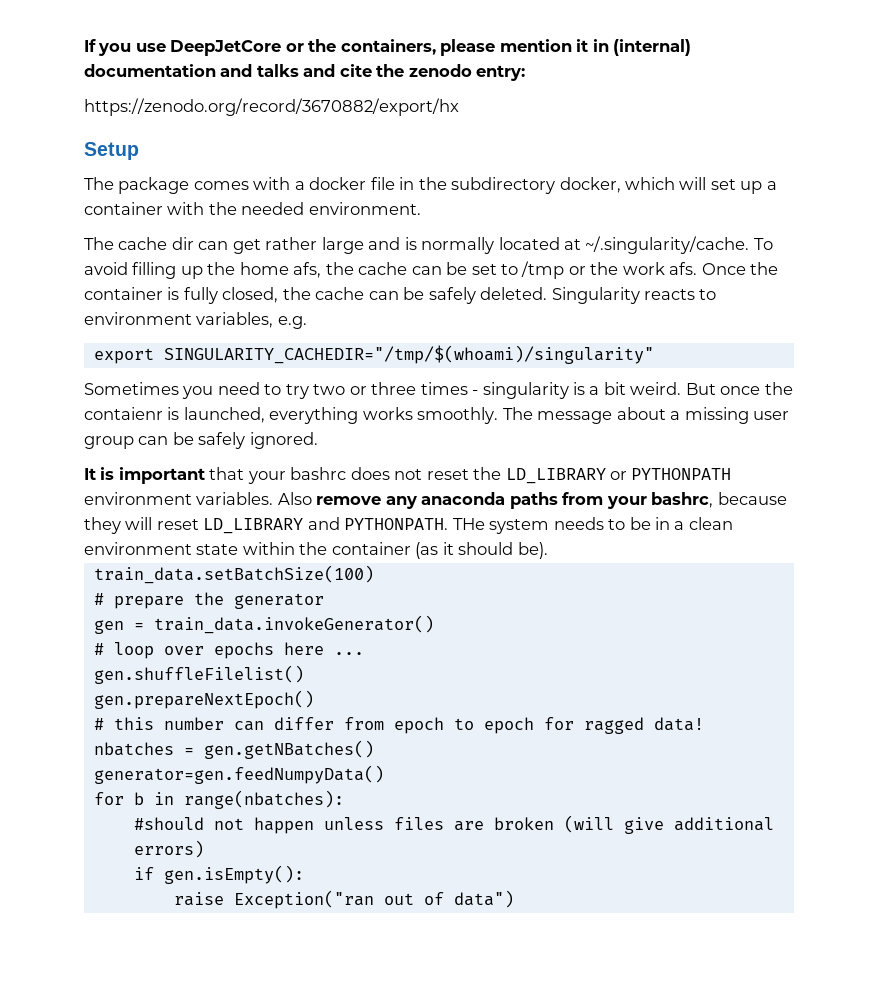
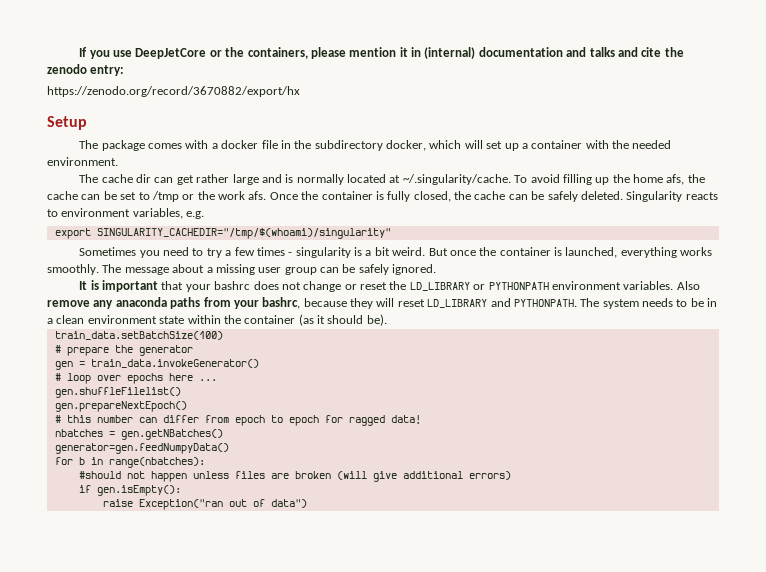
[313,382,417,395] two or three -> [225,247,255,256] a few
[84,407,163,420] contaienr -> [499,247,551,256] container
(423, 474) none -> [303,281,357,292] change or
[452,518,485,530] THe -> [580,298,600,307] The

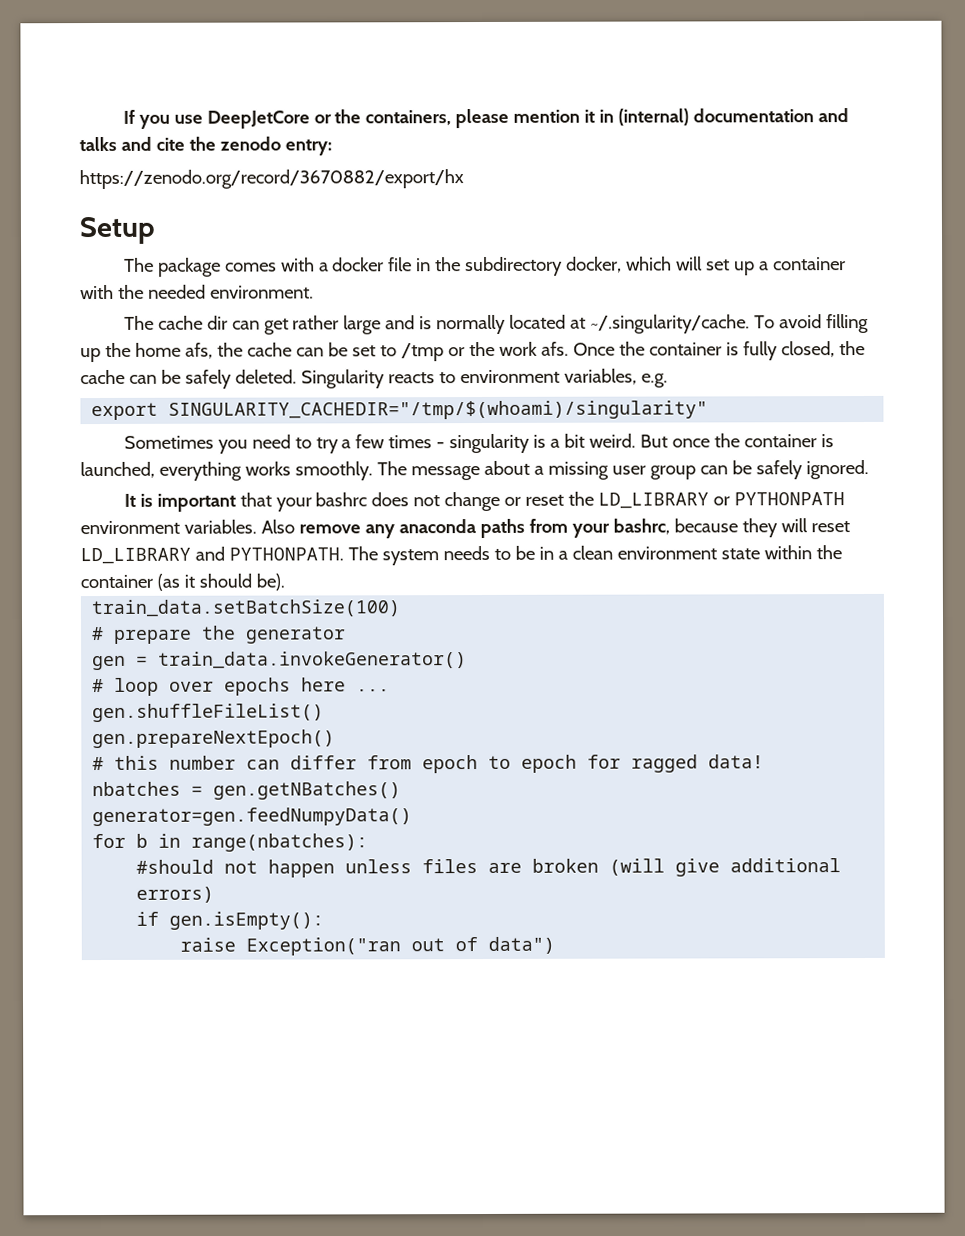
[54,387,181,398] gen.shuffleFilelist() -> [92,703,325,723] gen.shuffleFileList()

